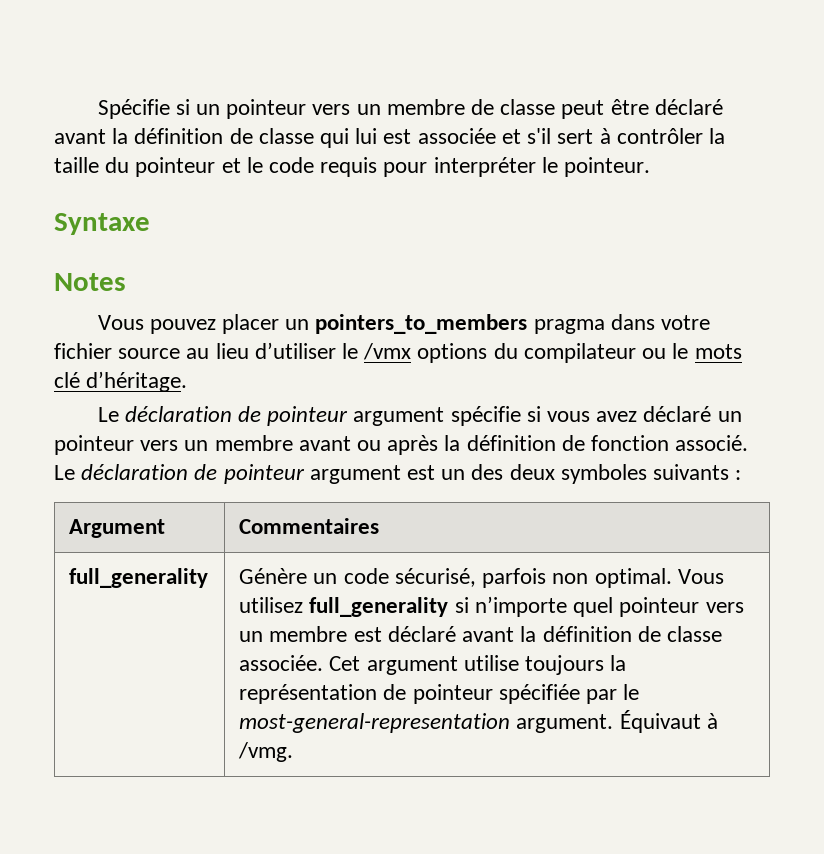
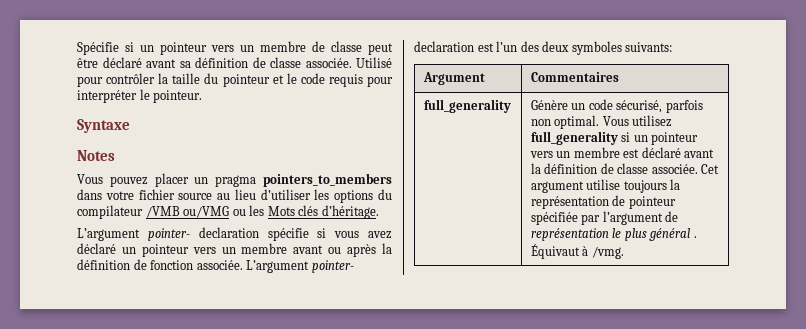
[112,128,611,148] la définition de classe qui lui est associée et s'il sert à -> [179,57,392,68] [77,76,103,87] sa définition de classe associée. Utilisé pour
[315,314,605,334] pointers_to_members pragma -> [215,173,392,187] pragma pointers_to_members
[342,343,412,360] le /vmx -> [314,189,330,200] les
[642,343,742,359] [54,371,188,392] [97,406,445,426] ou le mots clé d’héritage. // Le déclaration de pointeur argument -> [145,205,379,219] [77,227,259,241] /VMB ou/VMG ou les Mots clés d’héritage. // L’argument pointer- declaration
[675,435,749,451] [54,464,466,484] associé. Le déclaration de pointeur argument est un -> [196,260,354,273] [414,41,518,52] associée. L’argument pointer- declaration est l’un
[653,464,742,480] suivants : -> [625,42,673,52] suivants:
[474,596,614,617] n’importe quel -> [633,135,648,142] un
[623,684,640,700] [239,713,614,733] le most-general-representation argument. -> [602,211,679,225] [530,228,697,241] l’argument de représentation le plus général .

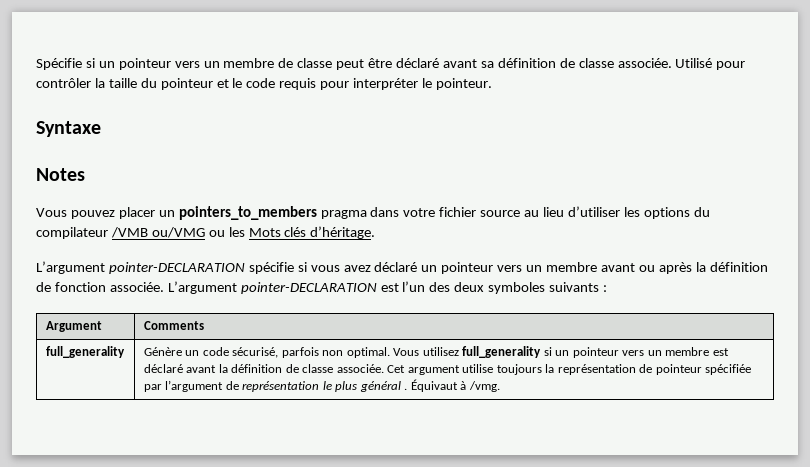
[215,173,392,187] pragma pointers_to_members -> [178,206,367,220] pointers_to_members pragma
[147,227,259,241] pointer- declaration -> [108,262,245,274] pointer-DECLARATION
[311,260,354,273] [414,41,474,52] pointer- declaration -> [240,282,377,294] pointer-DECLARATION
[625,42,673,52] suivants: -> [549,282,608,292] suivants :
[530,72,619,82] Commentaires -> [143,321,204,330] Comments

